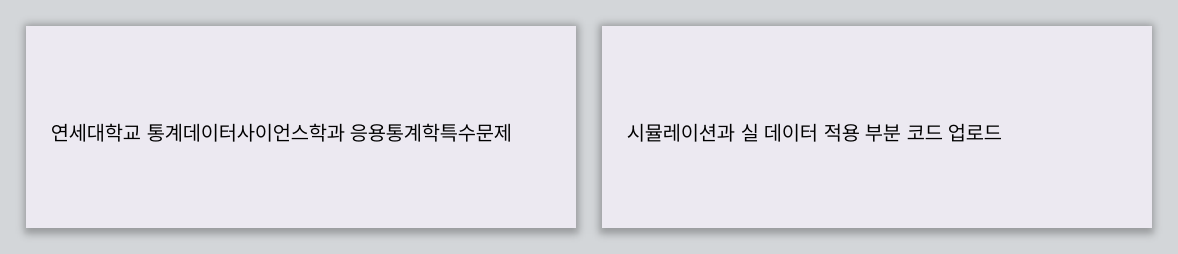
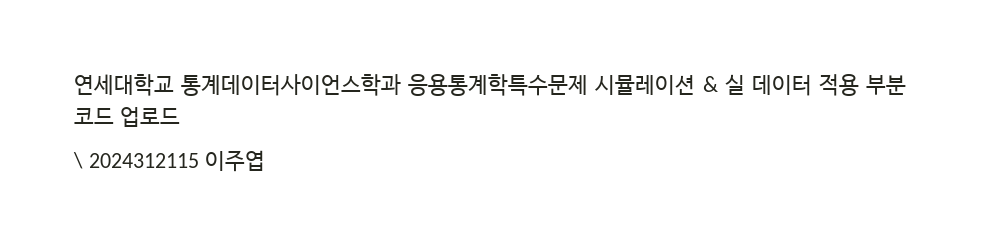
[627,123,735,142] 시뮬레이션과 -> [595,75,718,95] 시뮬레이션 &
(1003, 132) none -> [73,150,265,172] // \ 2024312115 이주엽

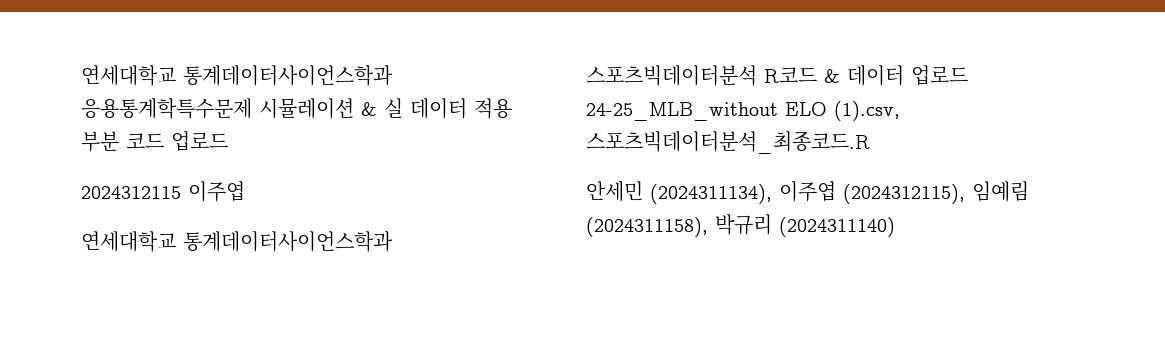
[73,152,83,169] \ -> (228, 141) none
(265, 161) none -> [81,231,393,252] [586,65,968,86] [586,101,900,121] [586,131,870,154] [586,181,1029,204] [586,214,895,237] // 연세대학교 통계데이터사이언스학과 스포츠빅데이터분석 R코드 & 데이터 업로드 24-25_MLB_without ELO (1).csv, 스포츠빅데이터분석_최종코드.R // 안세민 (2024311134), 이주엽 (2024312115), 임예림 (2024311158), 박규리 (2024311140)

